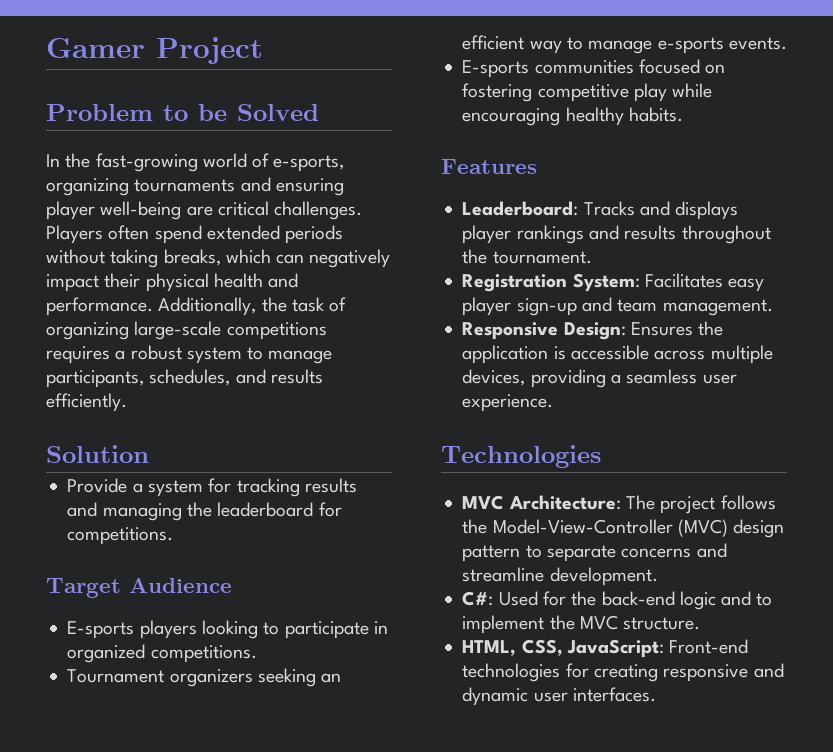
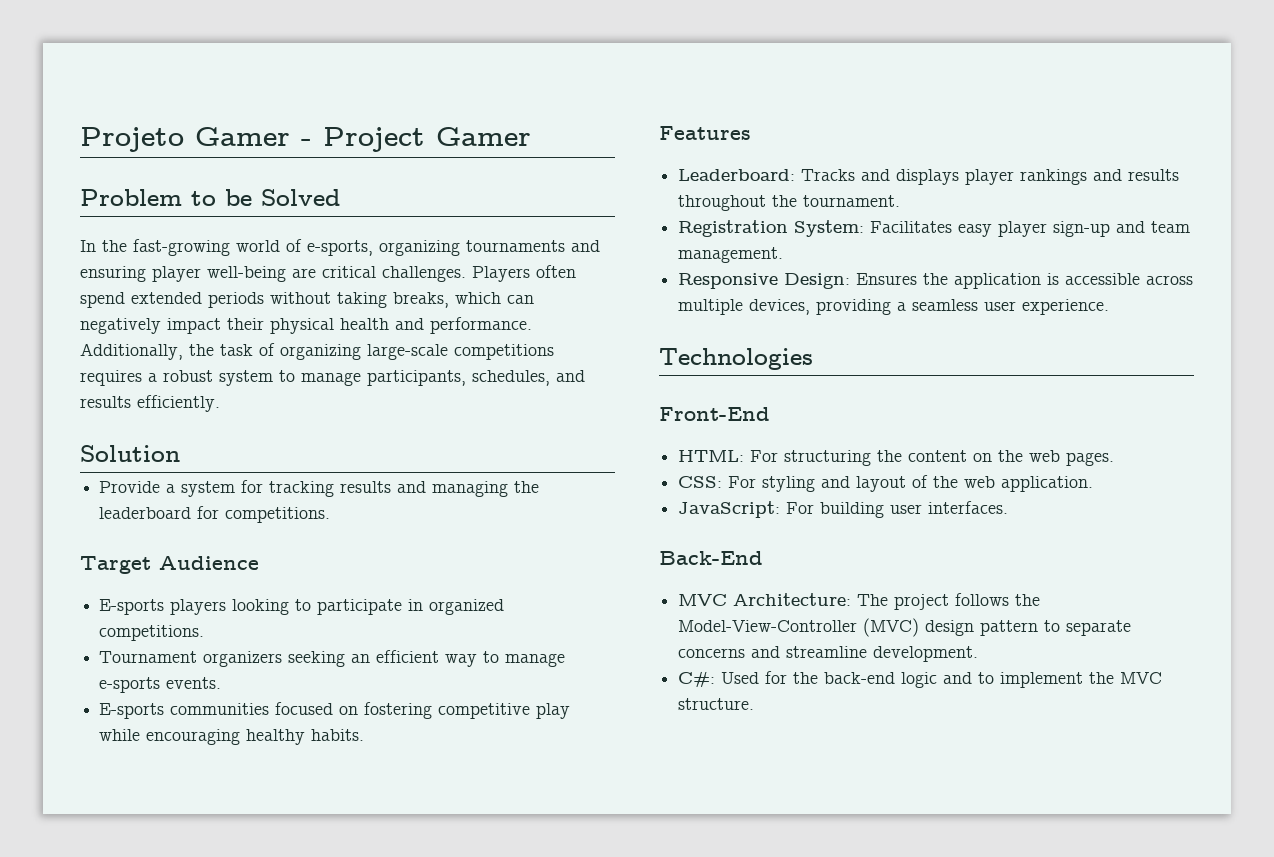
[46,38,145,58] Gamer -> [80,127,312,152] Projeto Gamer -
(263, 50) none -> [436,127,531,146] Gamer
(601, 456) none -> [659,407,770,421] [678,450,1115,466] [678,475,1094,492] [678,501,1009,518] [659,551,763,565] // Front-End // HTML: For structuring the content on the web pages. // CSS: For styling and layout of the web application. // JavaScript: For building user interfaces. // Back-End
[462,639,749,658] [462,663,784,682] [462,687,656,706] // HTML, CSS, JavaScript: Front-end technologies for creating responsive and dynamic user interfaces. -> (755, 704) none

